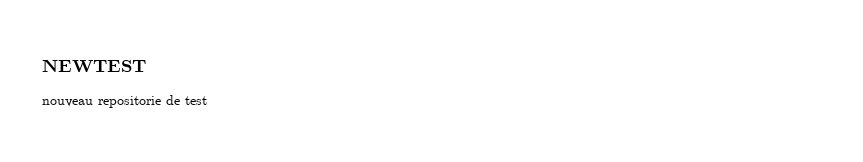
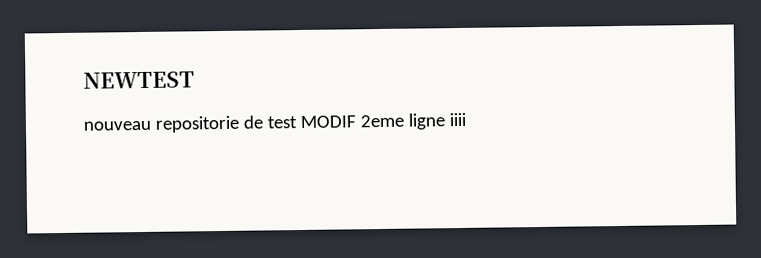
(207, 100) none -> [299,112,466,130] MODIF 2eme ligne iiii

